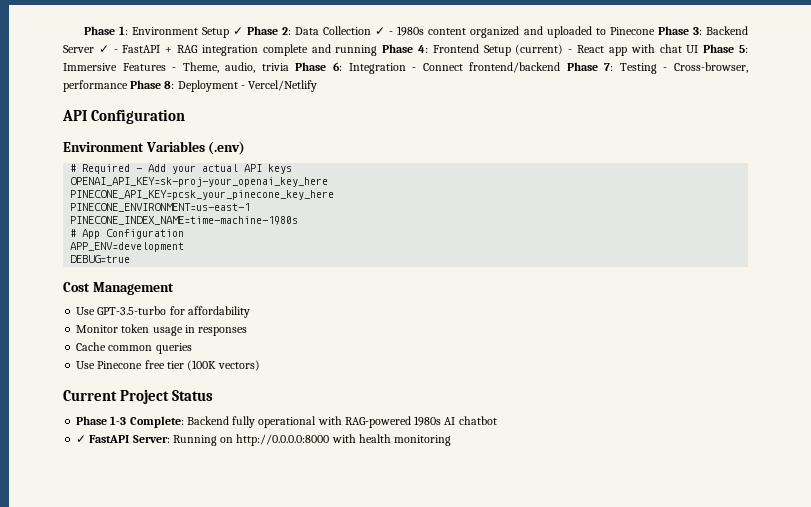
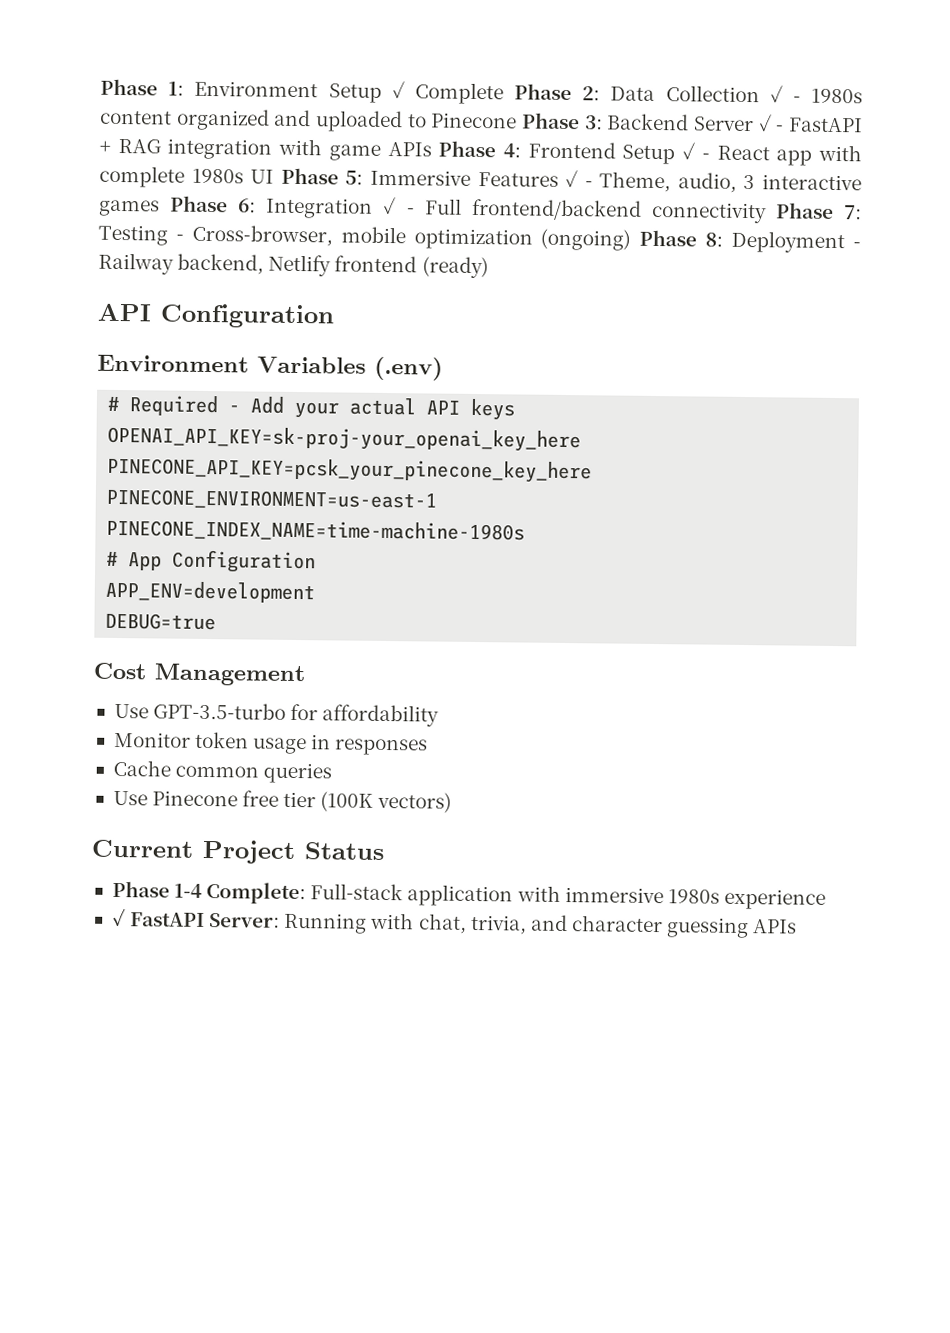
(243, 31) none -> [414,82,504,105] Complete
[262,44,378,56] complete and running -> [278,138,432,161] with game APIs
[515,44,564,55] (current) -> [682,142,696,160] ✓
[659,44,682,53] chat -> [99,165,244,188] complete 1980s
(166, 67) none -> [565,169,579,188] ✓
[261,62,561,74] trivia Phase 6: Integration - Connect frontend/backend -> [743,174,863,191] [99,195,767,224] 3 interactive games Phase 6: Integration ✓ - Full frontend/backend connectivity
[63,80,128,92] performance -> [340,226,632,251] mobile optimization (ongoing)
[248,80,318,92] Vercel/Netlify -> [98,252,489,279] Railway backend, Netlify frontend (ready)
[110,416,497,428] [76,434,452,446] 1-3 Complete: Backend fully operational with RAG-powered 1980s AI chatbot // ✓ FastAPI Server: Running on http://0.0.0.0:8000 with health monitoring -> [174,882,826,910] [111,907,798,939] 1-4 Complete: Full-stack application with immersive 1980s experience // ✓ FastAPI Server: Running with chat, trivia, and character guessing APIs

